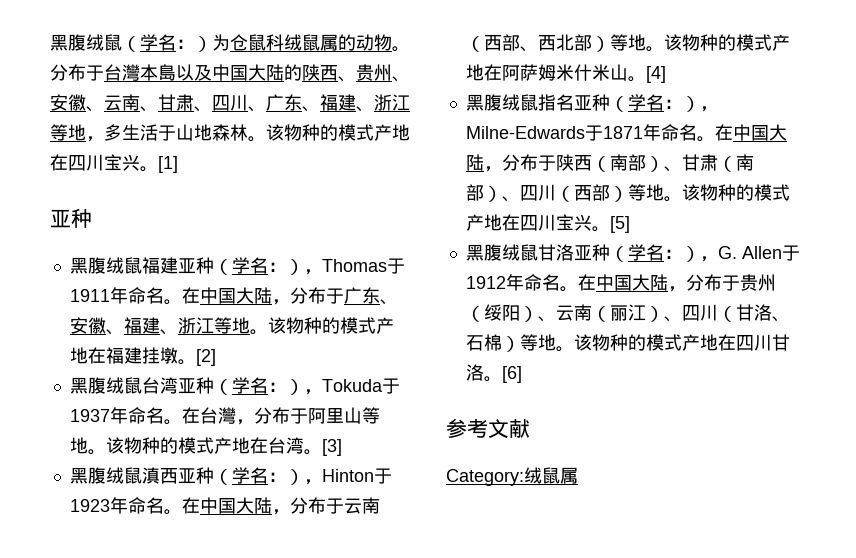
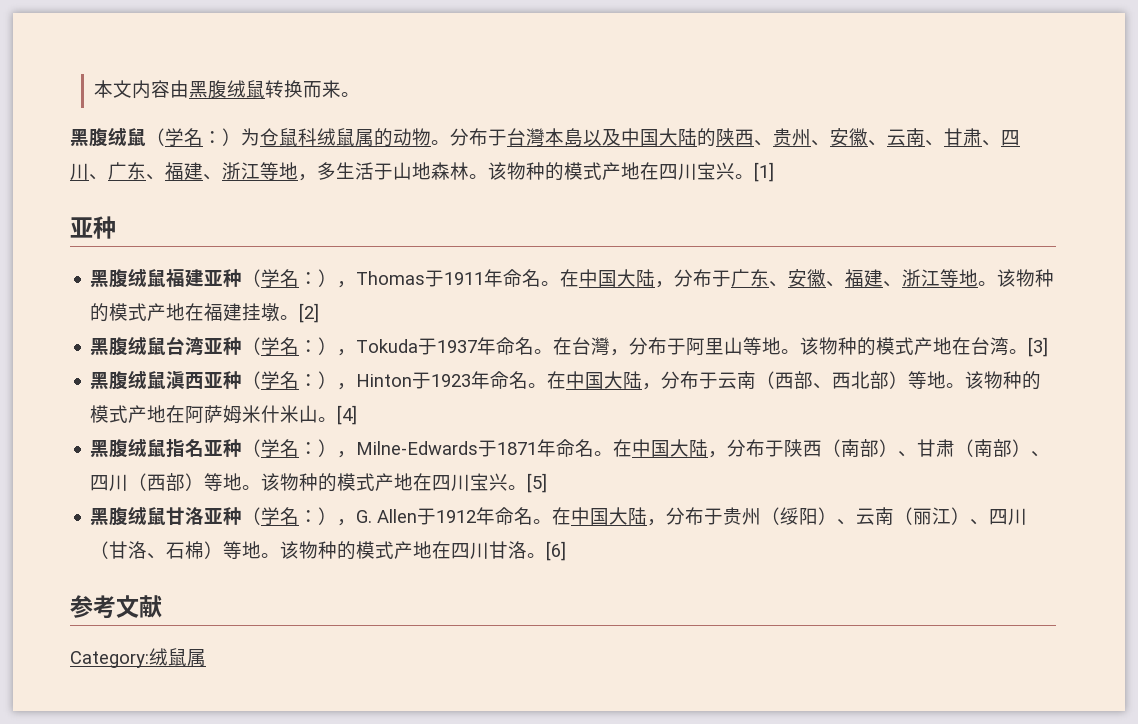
(50, 42) none -> [93,80,360,99] 本文内容由黑腹绒鼠转换而来。 //

